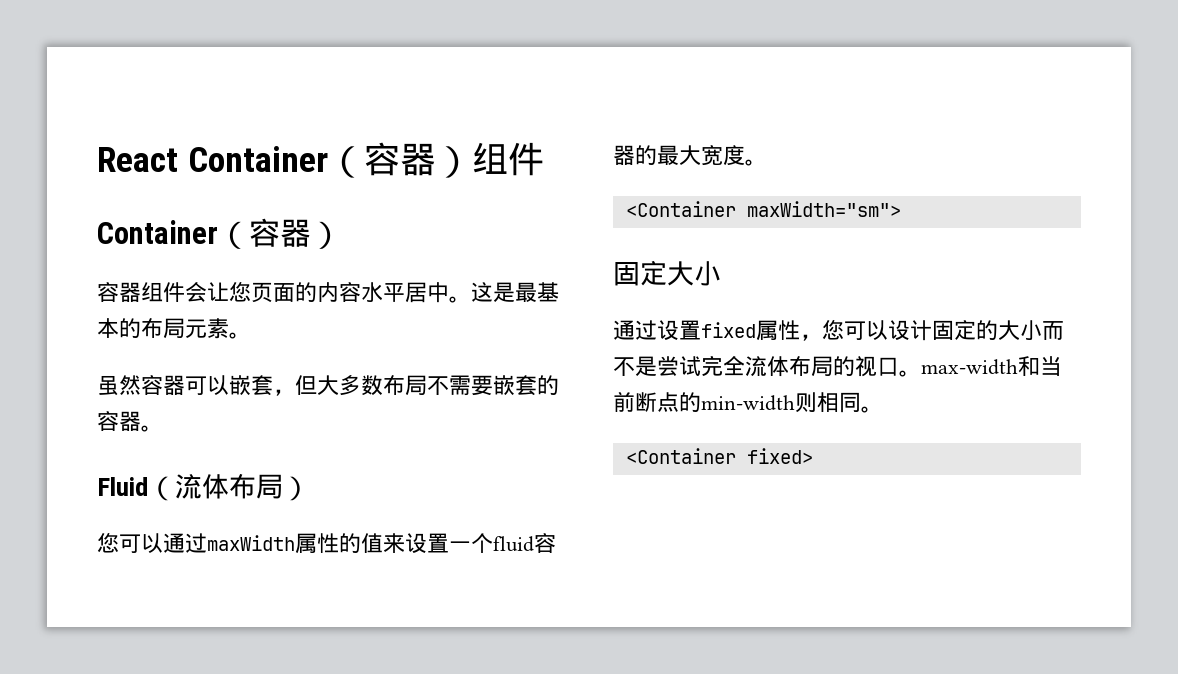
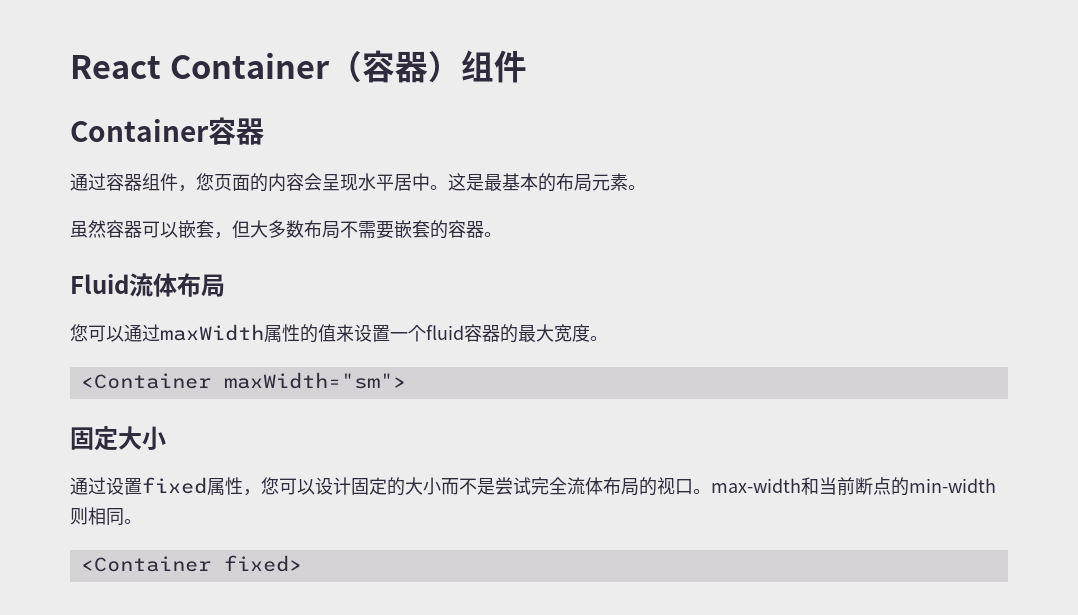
[218,218,342,249] （容器） // -> [208,117,264,145] [70,173,106,191] 容器 // 通过
[185,282,229,302] 会让 -> [178,185,196,192] ，
(361, 292) none -> [304,173,358,191] 会呈现
[148,473,310,501] （流体布局） -> [129,273,225,297] 流体布局

